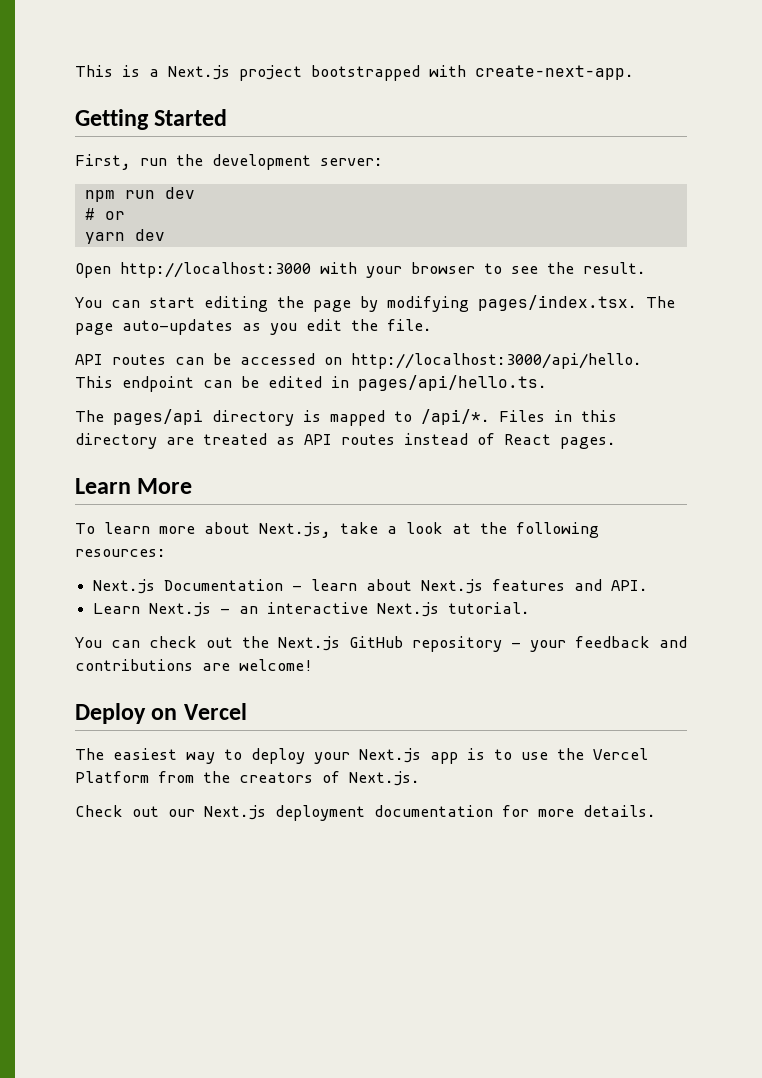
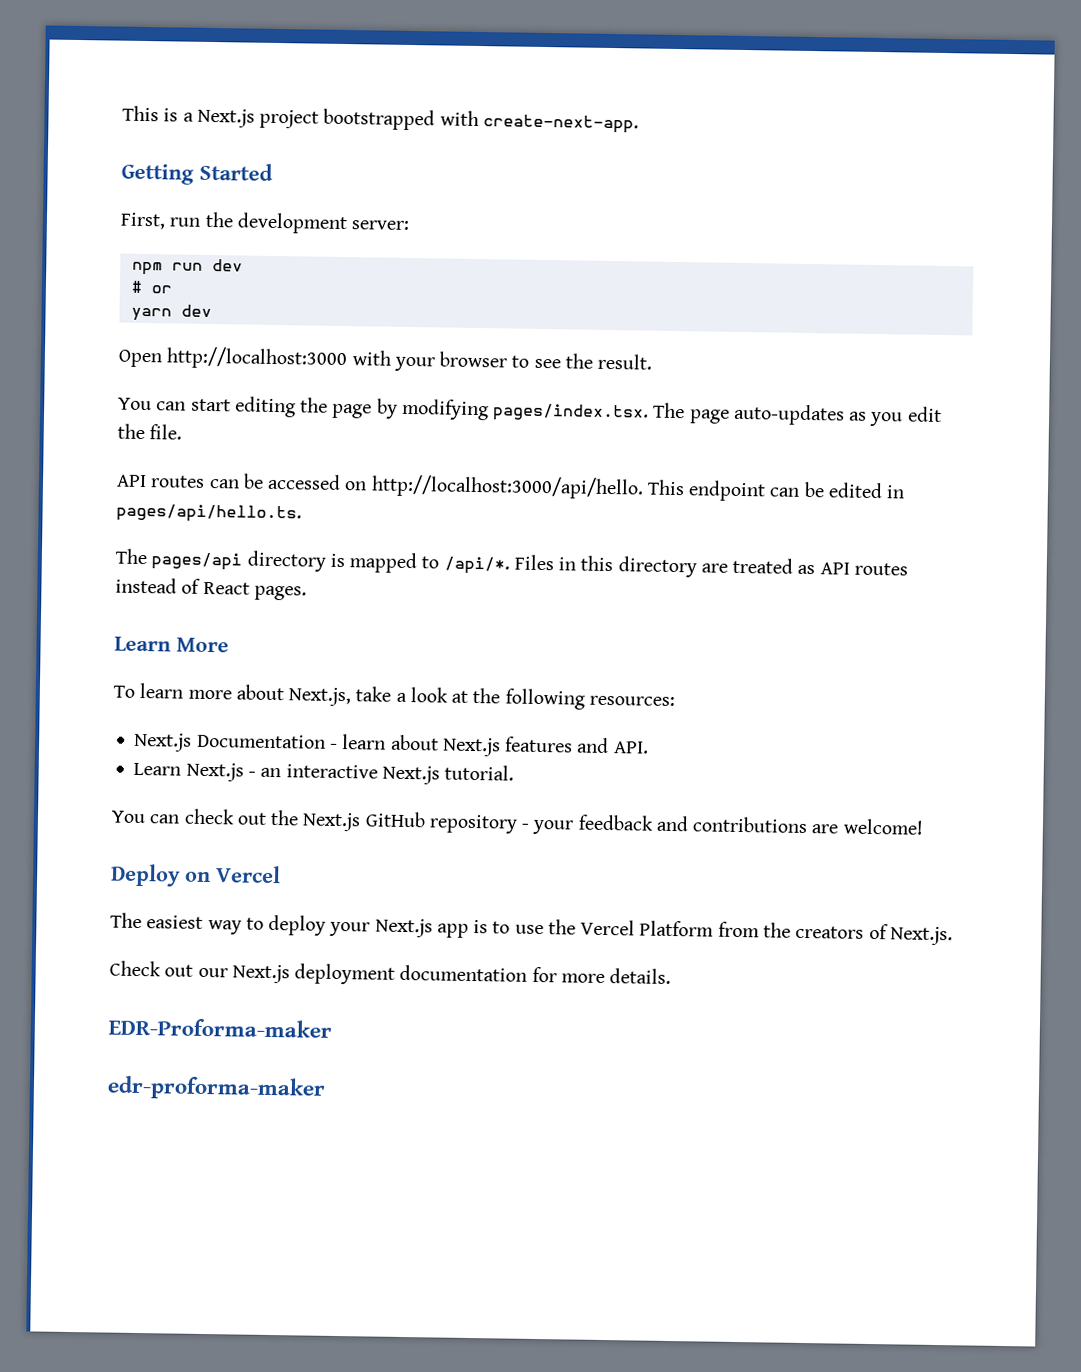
(656, 811) none -> [108,1017,332,1038] [107,1075,326,1101] // EDR-Proforma-maker // edr-proforma-maker

